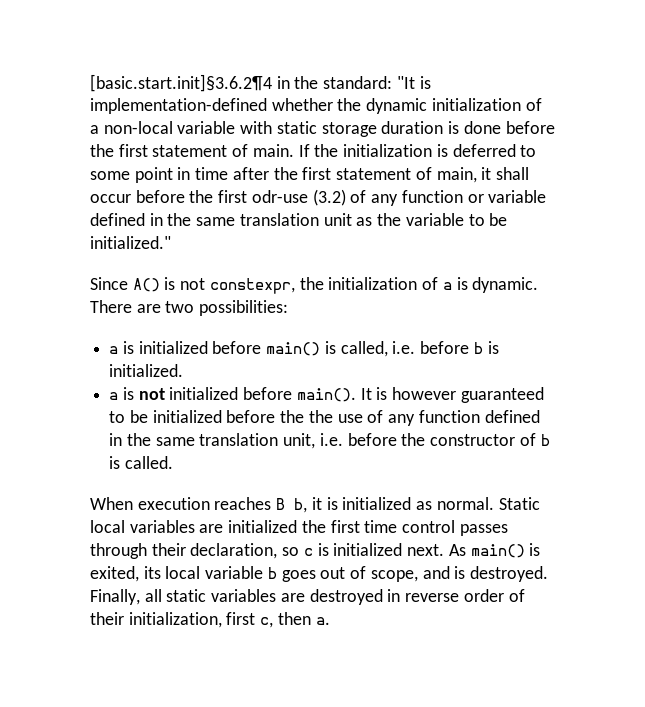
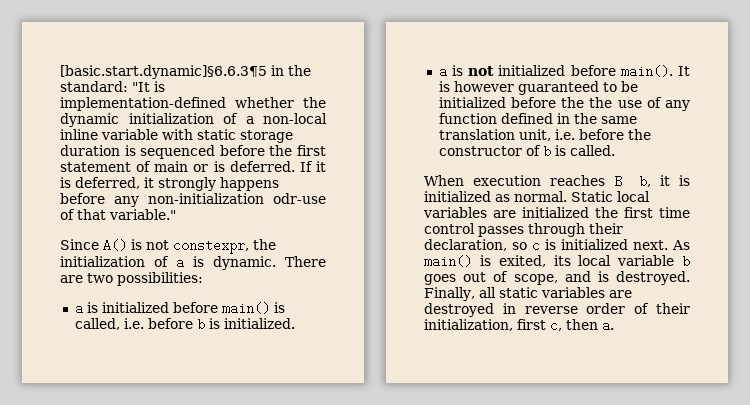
[90,74,272,92] [basic.start.init]§3.6.2¶4 -> [60,65,267,79] [basic.start.dynamic]§6.6.3¶5
(173, 127) none -> [60,129,98,140] inline
[463,121,501,134] done -> [140,145,216,159] sequenced
[252,144,537,157] [90,167,529,183] [90,189,547,206] [90,213,508,226] [90,236,171,249] main. If the initialization is deferred to some point in time after the first statement of main, it shall occur before the first odr-use (3.2) of any function or variable defined in the same translation unit as the variable to be initialized." -> [154,161,326,172] [60,177,279,191] [60,193,326,207] [60,209,176,220] main or is deferred. If it is deferred, it strongly happens before any non-initialization odr-use of that variable."

